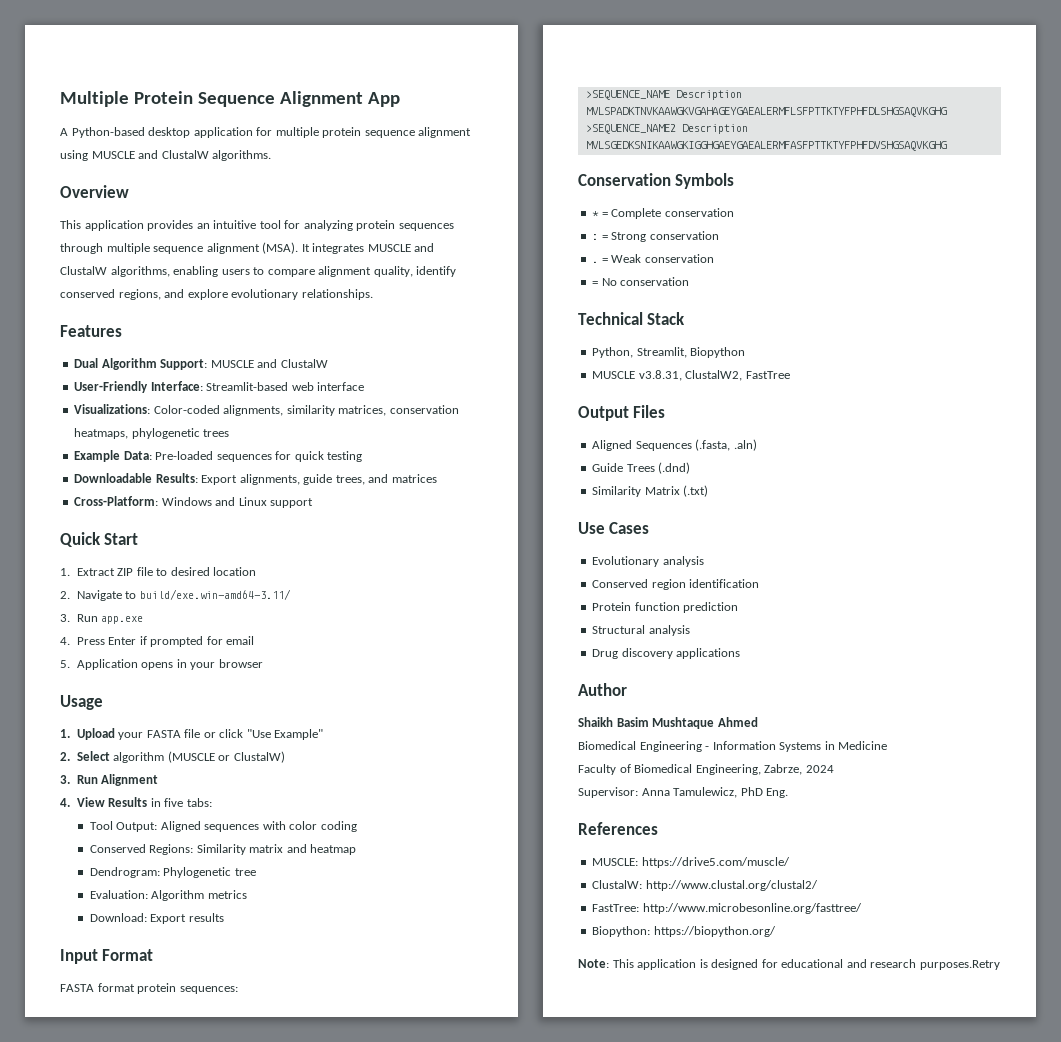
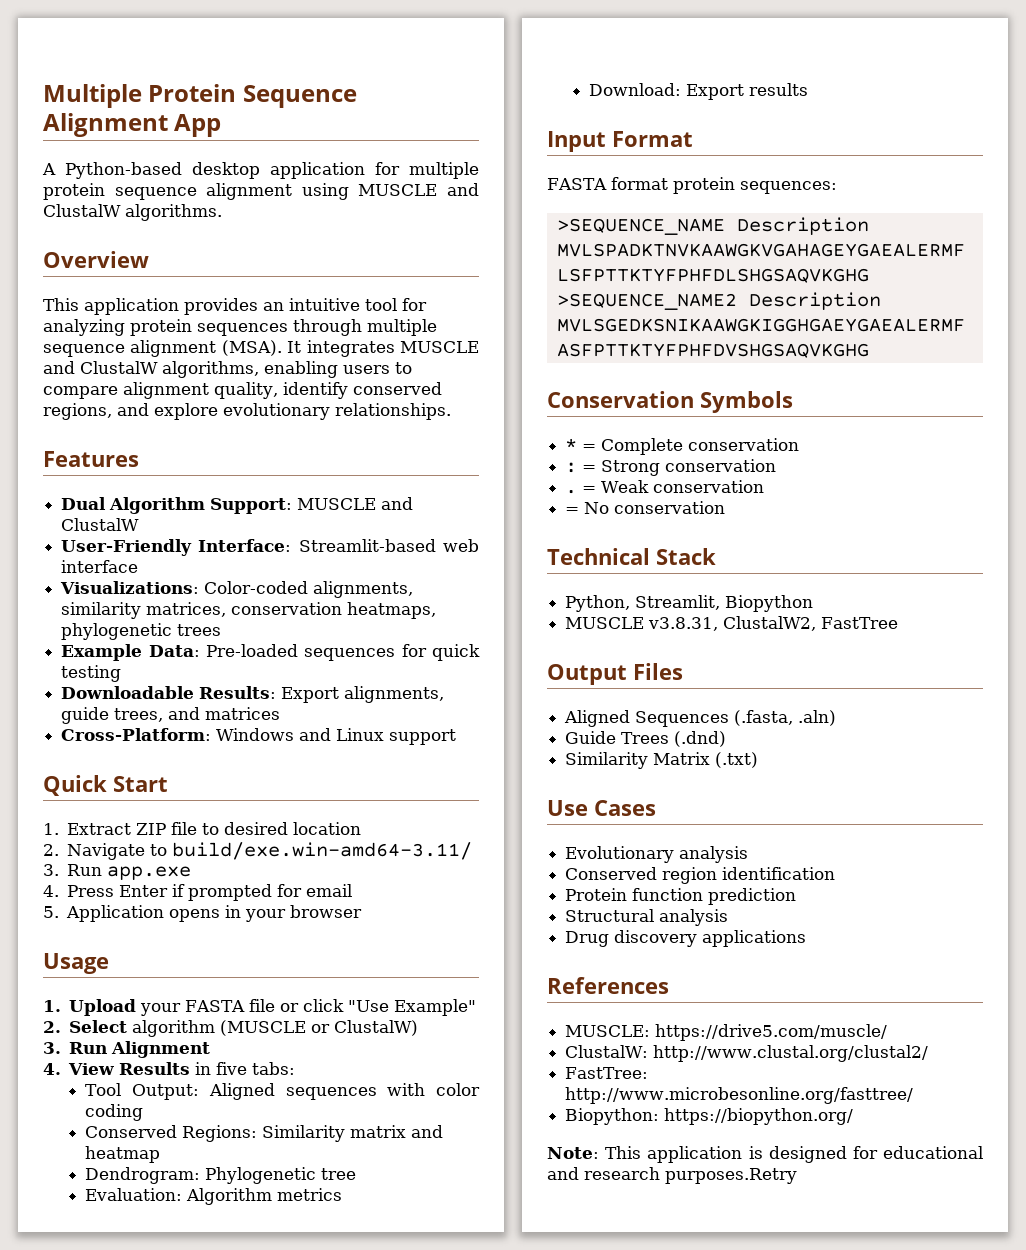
[578,683,627,696] [578,717,758,729] [578,741,888,752] [578,764,834,775] [578,787,789,798] // Author // Shaikh Basim Mushtaque Ahmed // Biomedical Engineering - Information Systems in Medicine // Faculty of Biomedical Engineering, Zabrze, 2024 // Supervisor: Anna Tamulewicz, PhD Eng. -> (807, 938) none

